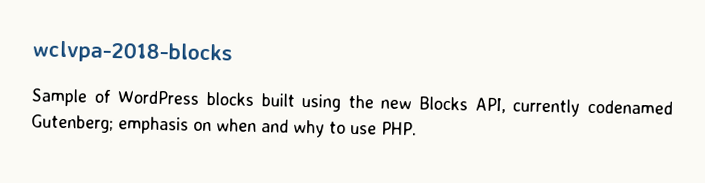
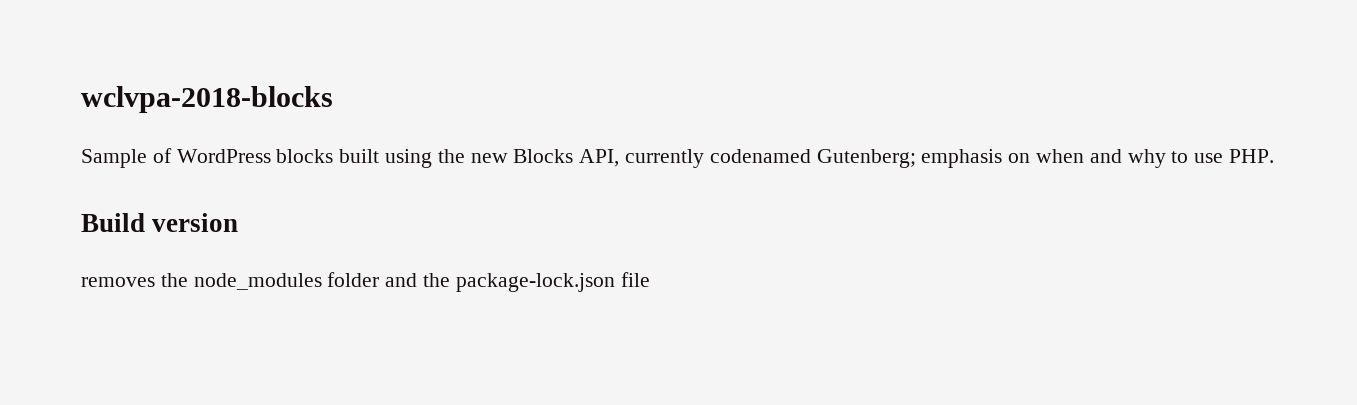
(417, 128) none -> [81,213,239,232] [81,272,650,292] // Build version // removes the node_modules folder and the package-lock.json file

